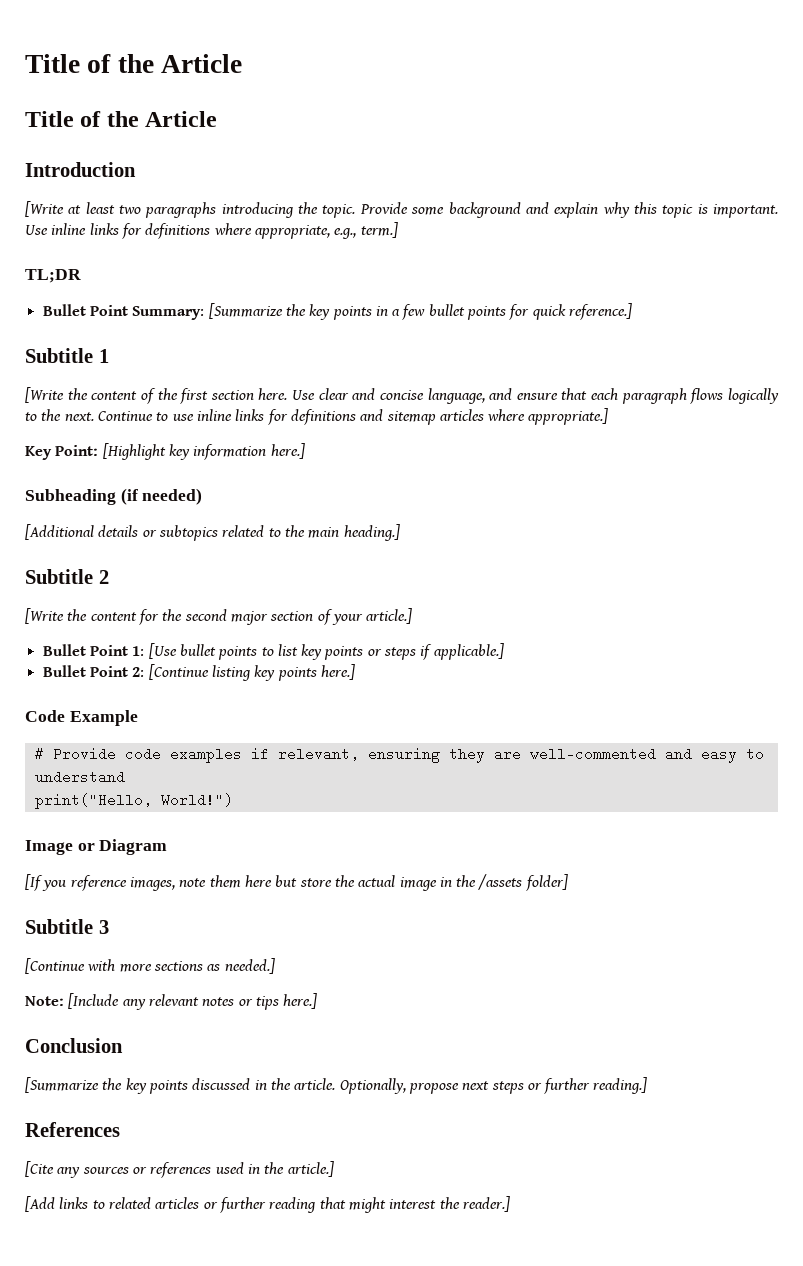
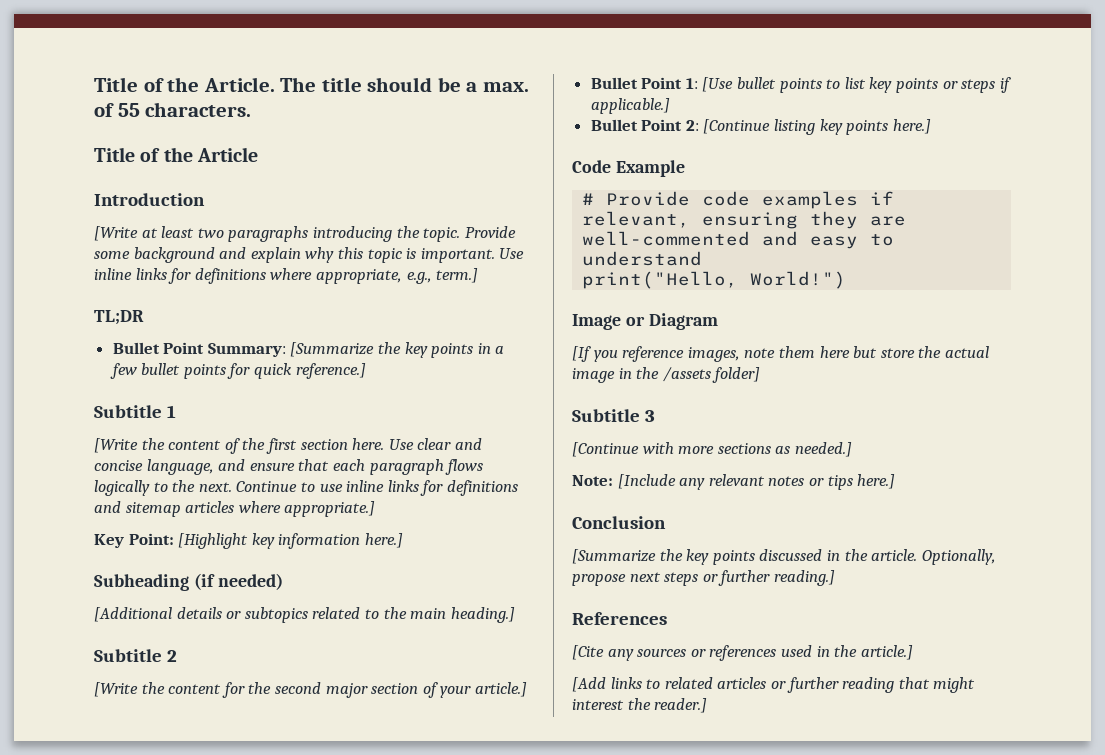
[25,54,243,73] Title of the Article -> [94,77,529,92] [94,102,252,117] Title of the Article. The title should be a max. of 55 characters.

